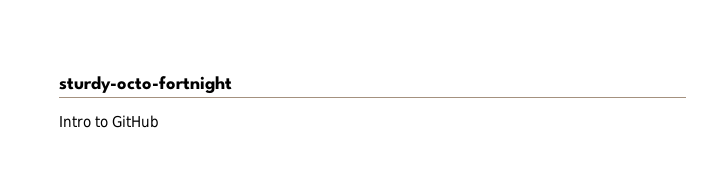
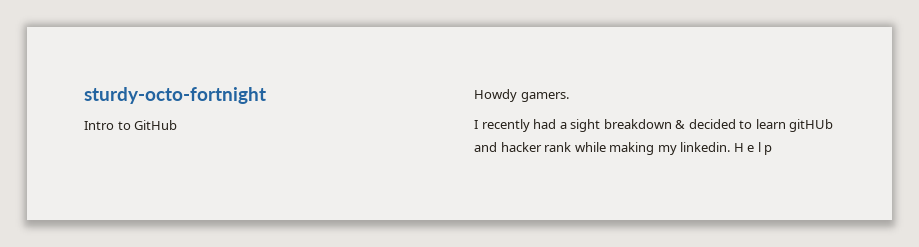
(159, 121) none -> [474,89,569,102] [474,119,834,132] [474,142,773,155] // Howdy gamers. // I recently had a sight breakdown & decided to learn gitHUb and hacker rank while making my linkedin. H e l p

